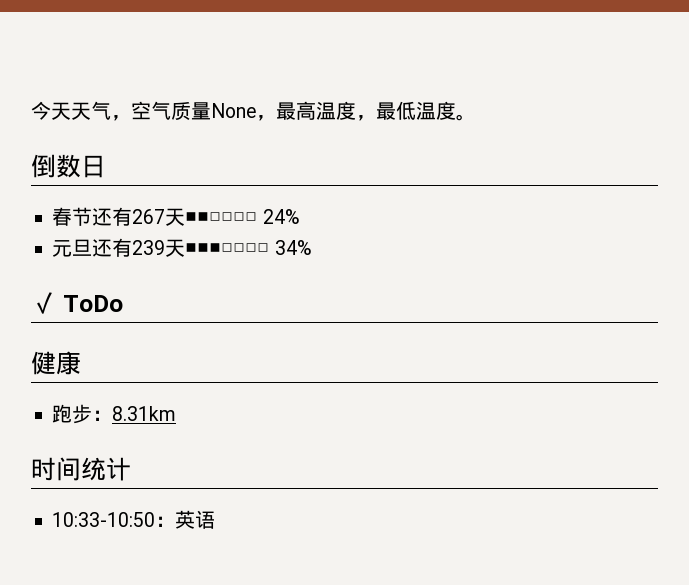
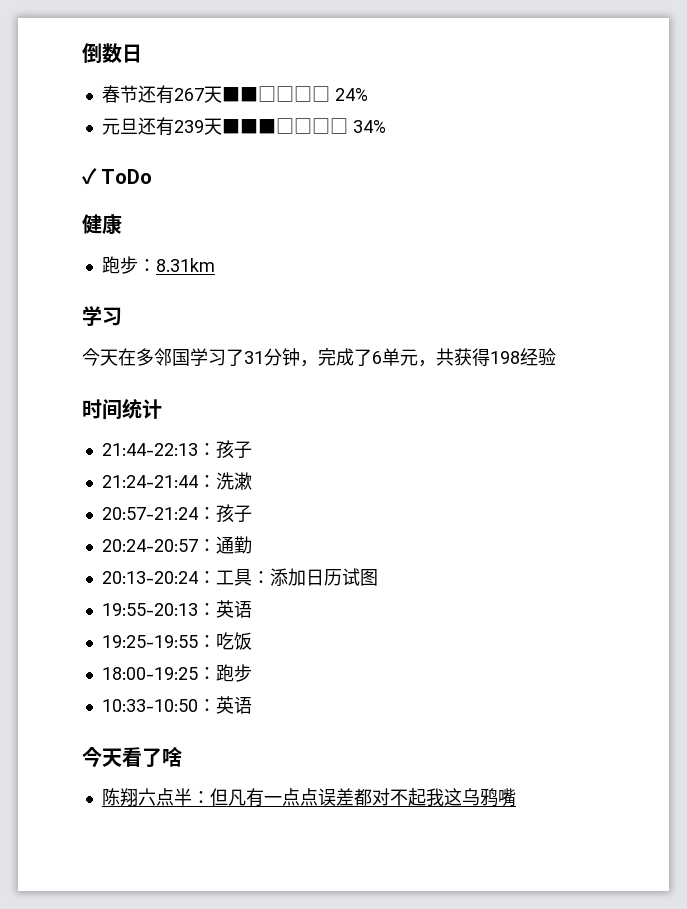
[31,101,476,121] 今天天气，空气质量None，最高温度，最低温度。 // -> (82, 53) none
[31,457,131,481] [52,510,216,529] 时间统计 // 10:33-10:50：英语 -> [82,306,122,326] [82,348,556,367] [82,398,162,420] [101,440,252,459] [101,472,252,490] [101,504,252,523] [101,536,252,554] [101,568,378,586] [101,600,252,618] [101,632,252,650] [101,664,252,682] [101,696,252,714] [82,746,182,767] [101,788,516,807] 学习 // 今天在多邻国学习了31分钟，完成了6单元，共获得198经验 // 时间统计 // 21:44-22:13：孩子 // 21:24-21:44：洗漱 // 20:57-21:24：孩子 // 20:24-20:57：通勤 // 20:13-20:24：工具：添加日历试图 // 19:55-20:13：英语 // 19:25-19:55：吃饭 // 18:00-19:25：跑步 // 10:33-10:50：英语 // 今天看了啥 // 陈翔六点半：但凡有一点点误差都对不起我这乌鸦嘴

